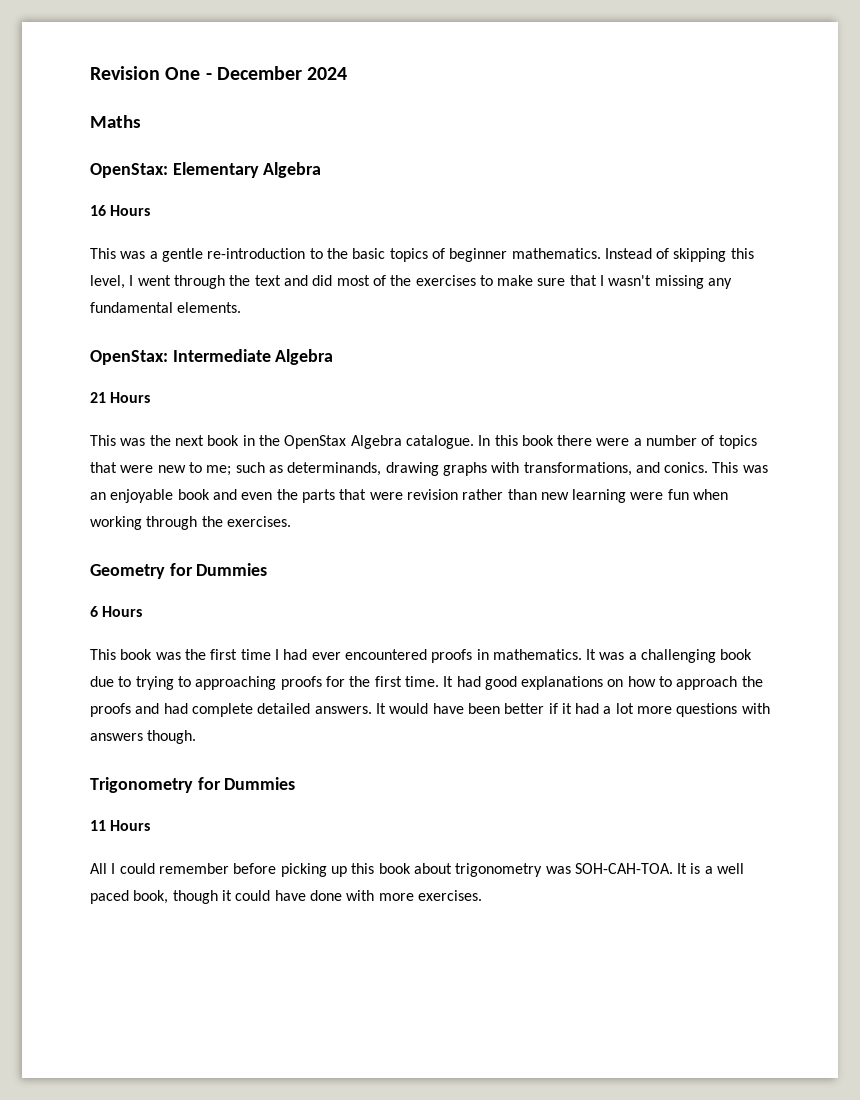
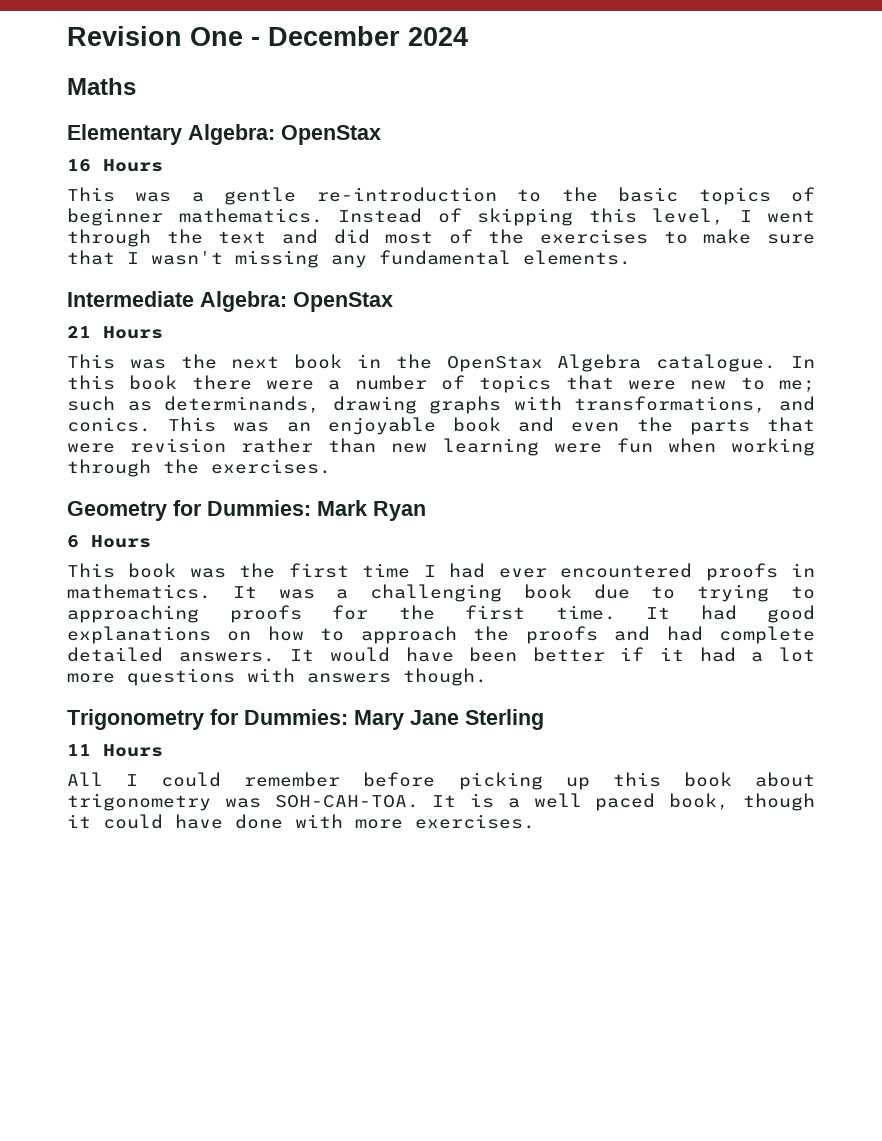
[90,162,322,178] OpenStax: Elementary Algebra -> [67,124,381,145] Elementary Algebra: OpenStax
[90,349,334,365] OpenStax: Intermediate Algebra -> [67,291,393,312] Intermediate Algebra: OpenStax
[196,563,268,576] Dummies -> [207,500,426,521] Dummies: Mark Ryan
[224,777,296,790] Dummies -> [244,709,544,730] Dummies: Mary Jane Sterling

